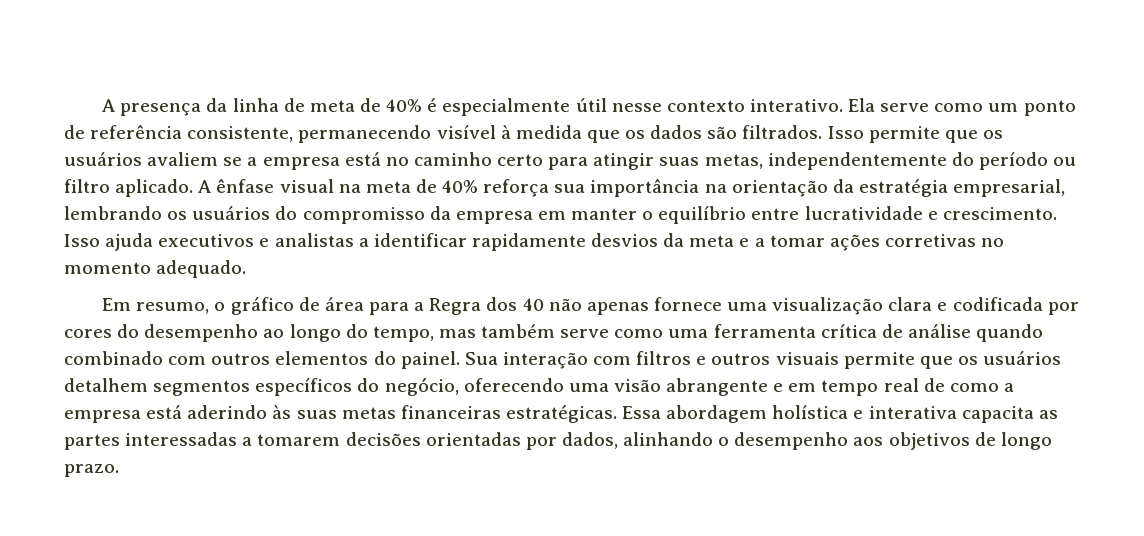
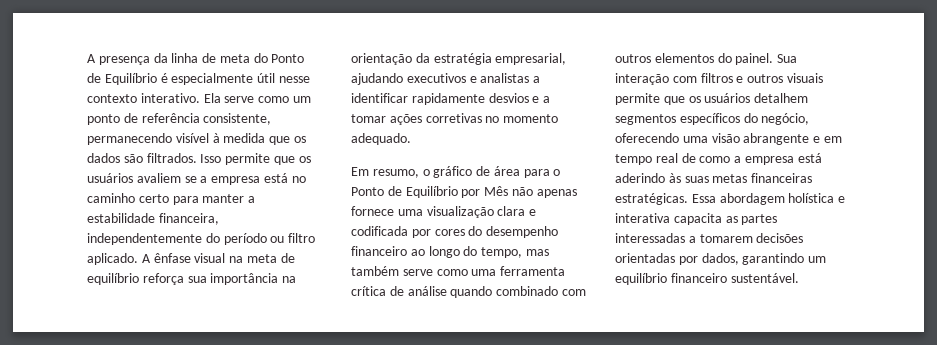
[359,98,423,112] de 40% -> [253,53,305,63] [87,73,157,85] do Ponto de Equilíbrio
[593,153,763,170] atingir suas metas, -> [202,194,256,203] [87,213,219,225] manter a estabilidade financeira,
[442,180,479,193] 40% -> [87,273,139,285] equilíbrio
[64,206,1057,224] [64,233,154,251] lembrando os usuários do compromisso da empresa em manter o equilíbrio entre lucratividade e crescimento. Isso ajuda -> [351,73,403,85] ajudando
[663,233,735,247] da meta -> (529, 98) none
[414,297,544,315] a Regra dos 40 -> [553,169,561,176] [351,186,509,198] o Ponto de Equilíbrio por Mês
(259, 333) none -> [351,246,407,256] financeiro
[623,432,1052,450] [64,464,119,477] alinhando o desempenho aos objetivos de longo prazo. -> [742,253,827,265] [615,273,799,285] garantindo um equilíbrio financeiro sustentável.

